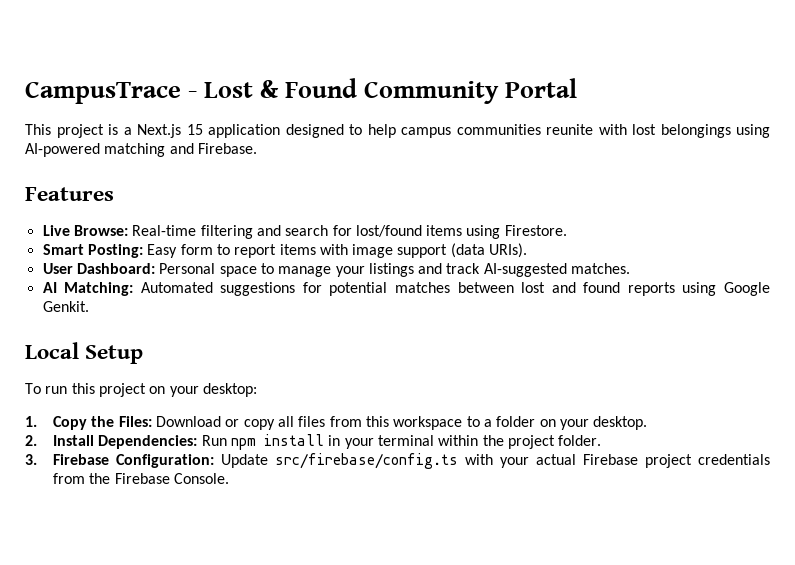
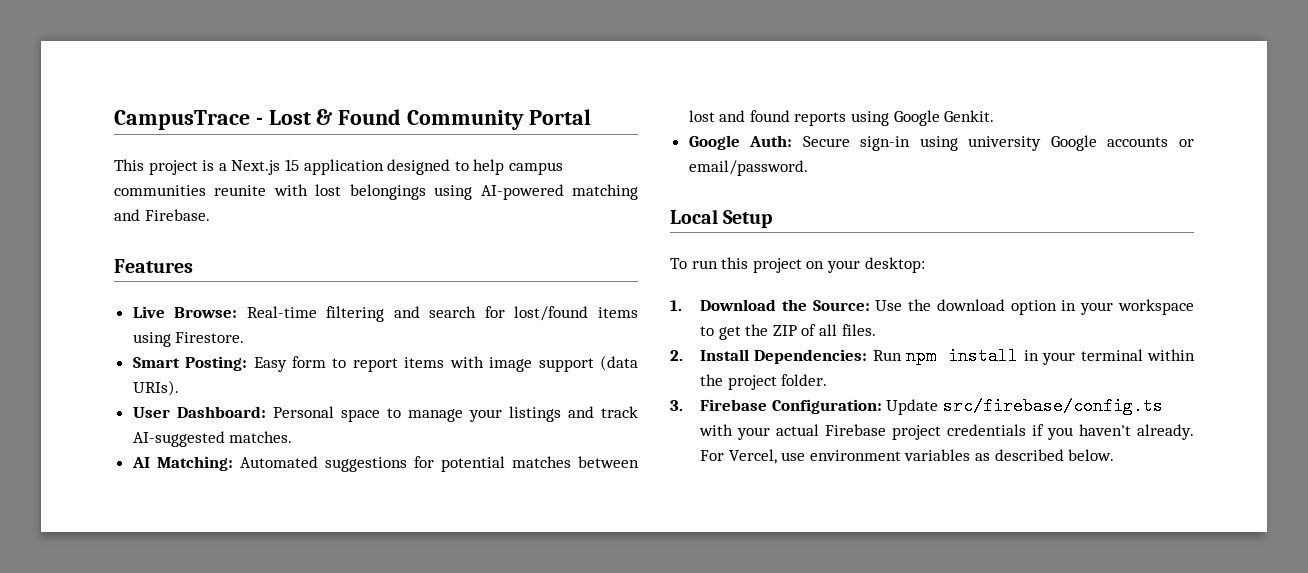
(89, 306) none -> [688,135,1194,151] [688,160,808,176] // Google Auth: Secure sign-in using university Google accounts or email/password.
[53,416,648,430] Copy the Files: Download or copy all files from this workspace to a folder on your desktop. -> [699,299,1194,315] [699,324,876,340] Download the Source: Use the download option in your workspace to get the ZIP of all files.
[53,473,230,484] from the Firebase Console. -> [1031,424,1194,440] [699,449,1115,464] if you haven't already. For Vercel, use environment variables as described below.

